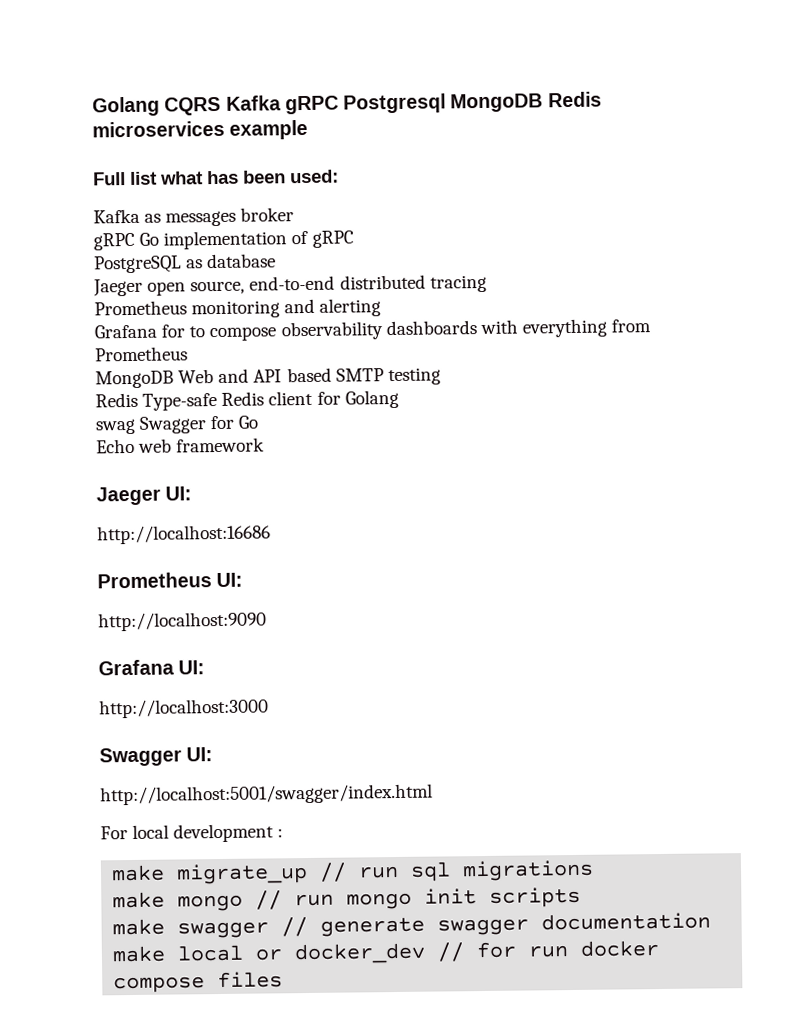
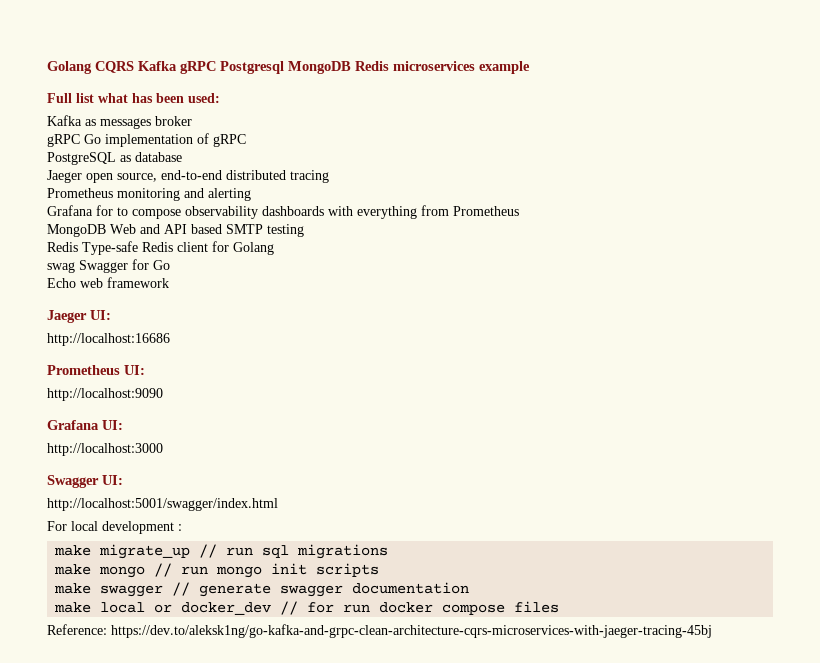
(284, 980) none -> [47,624,712,638] // Reference: https://dev.to/aleksk1ng/go-kafka-and-grpc-clean-architecture-cqrs-microservices-with-jaeger-tracing-45bj

